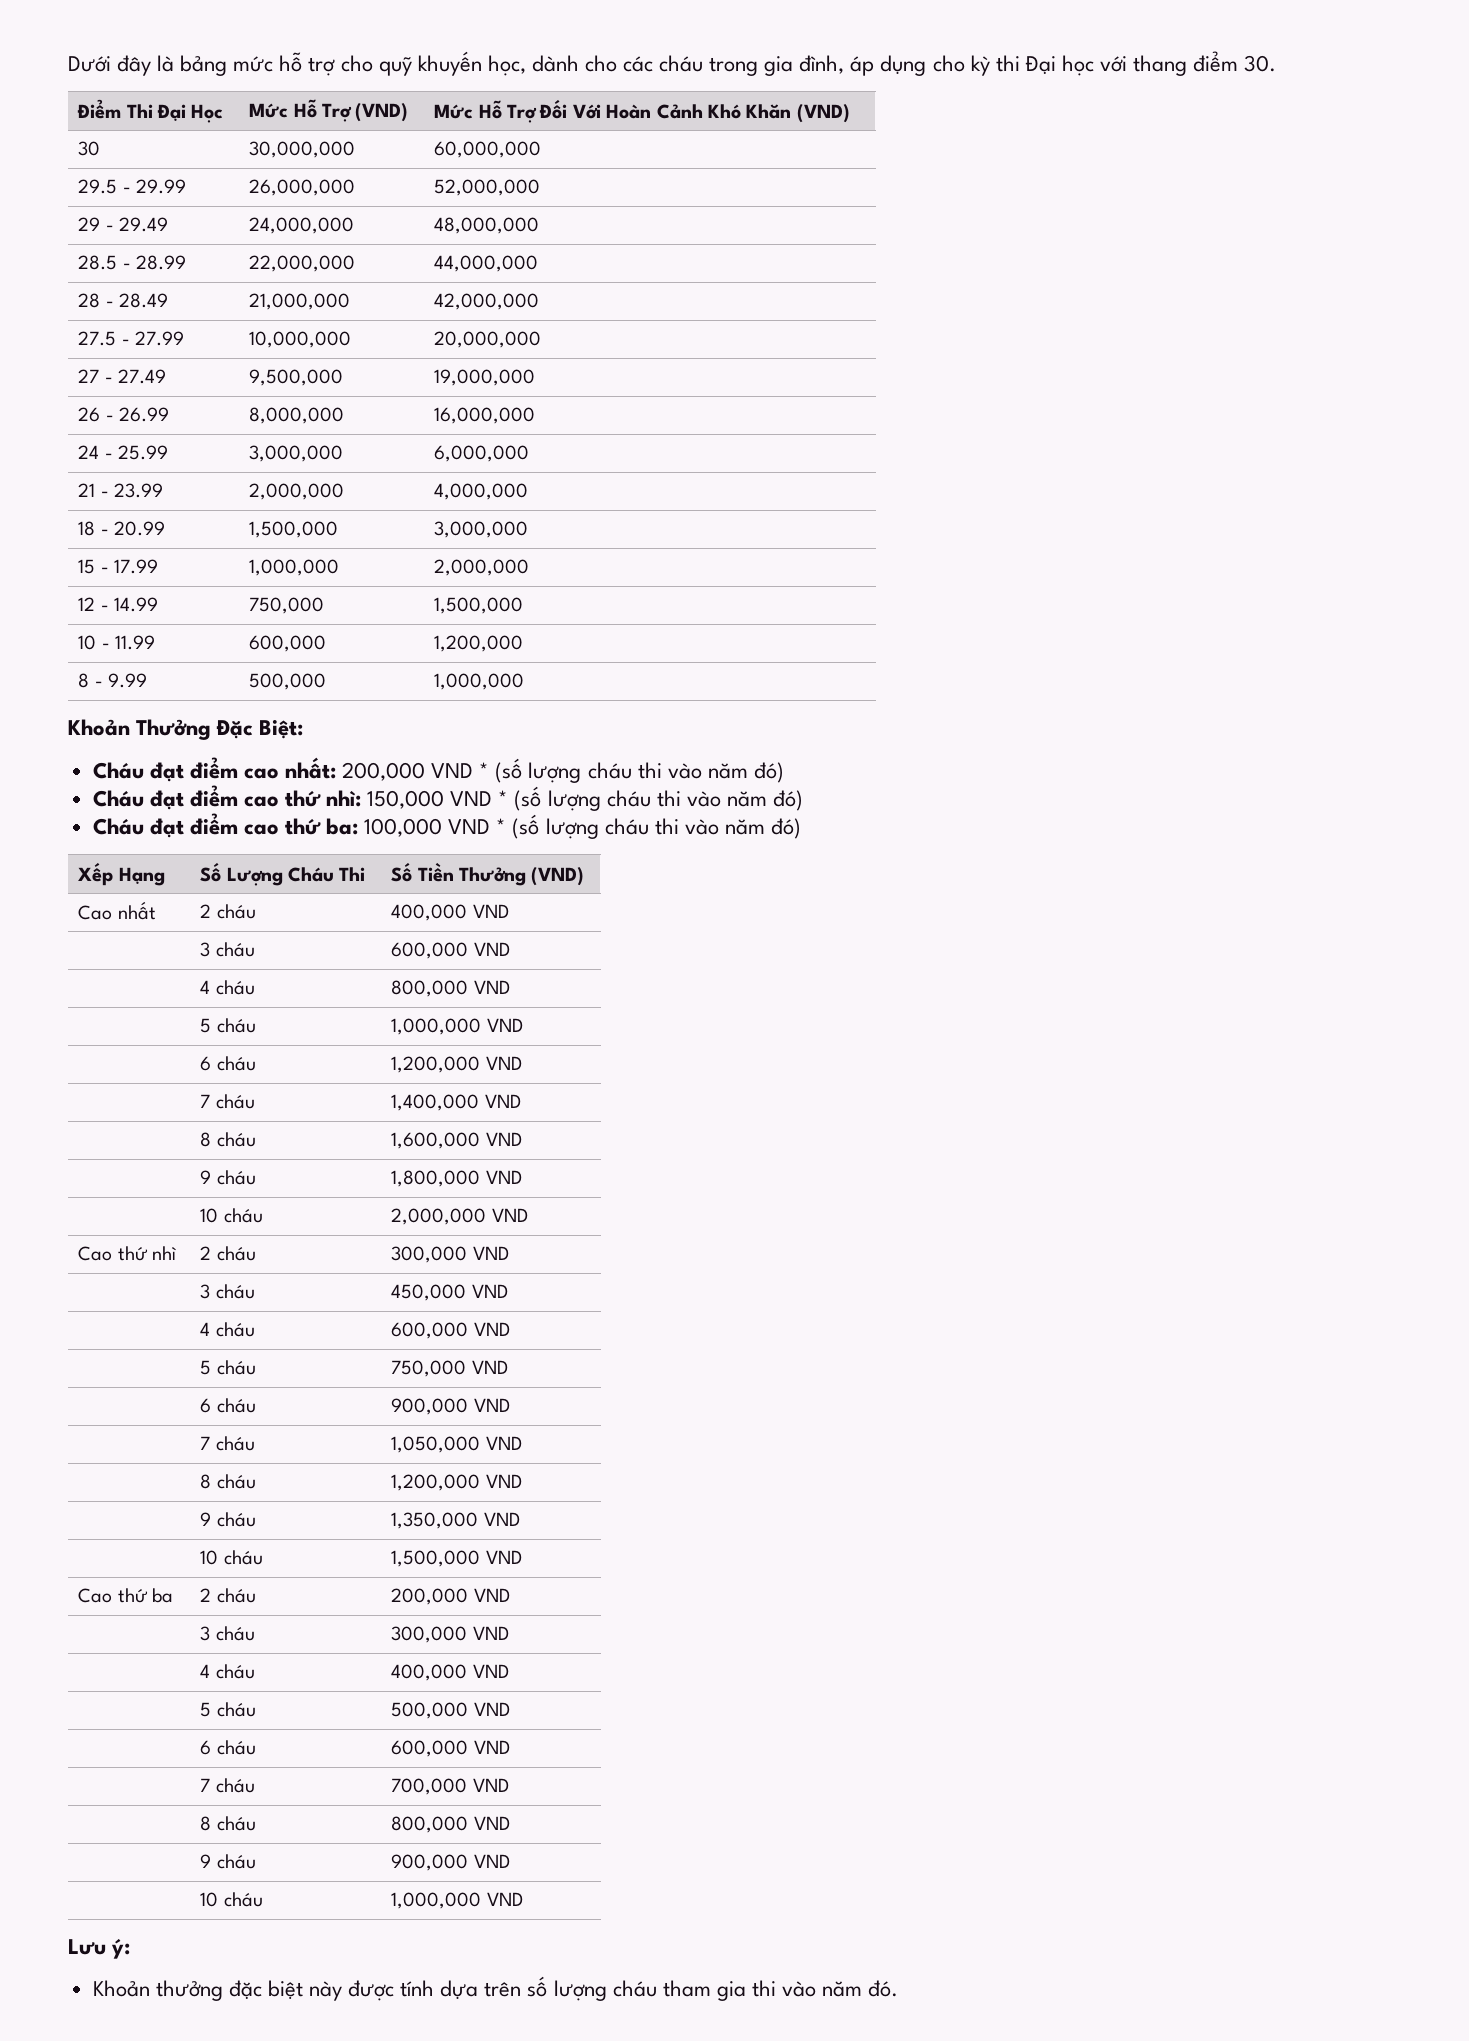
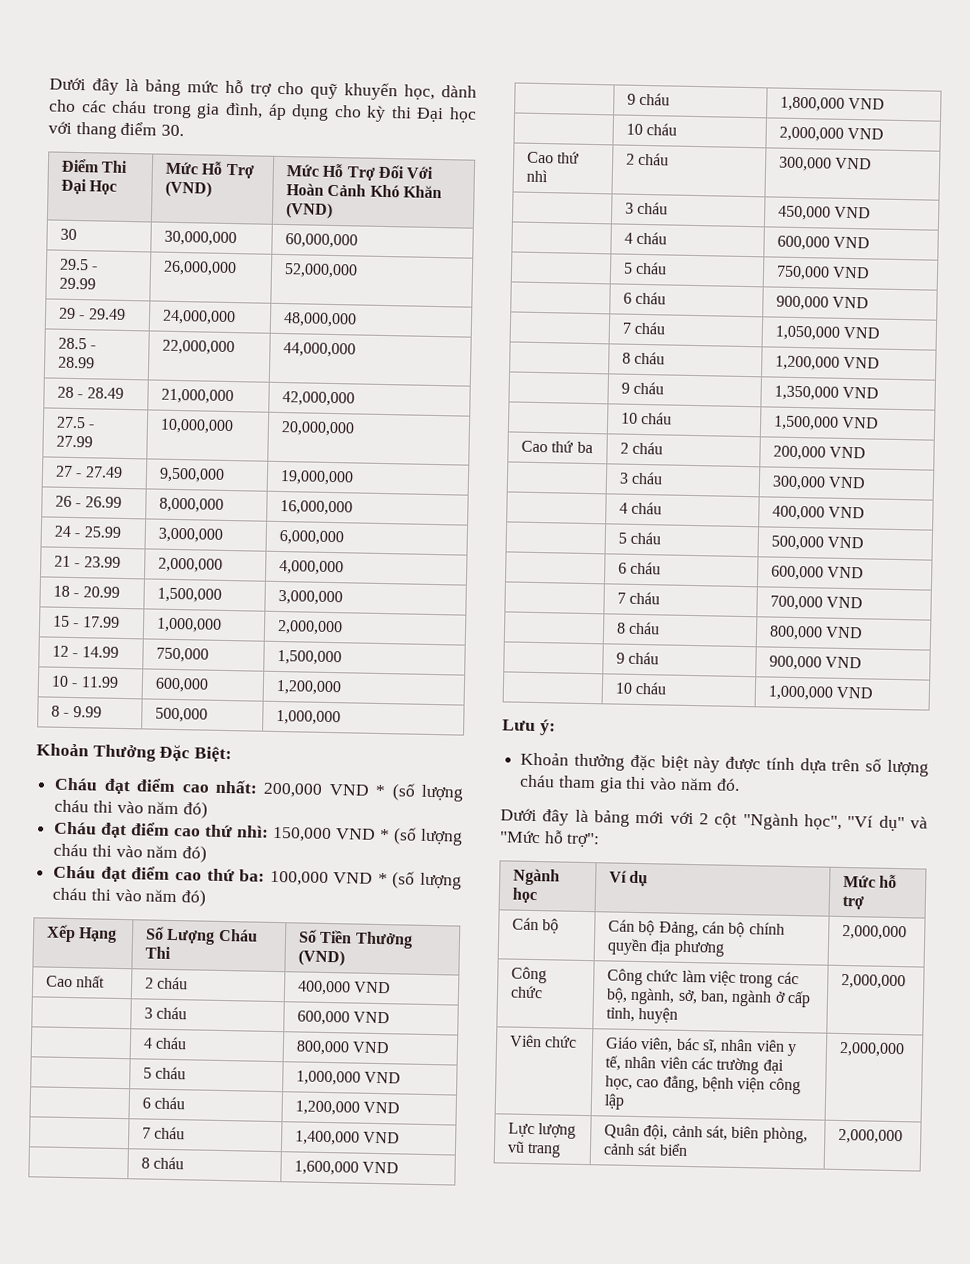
(899, 1988) none -> [500,808,928,832] [499,830,601,848] [512,868,560,886] [511,887,538,904] [608,870,649,887] [842,874,898,889] [841,895,864,910] [511,917,560,934] [607,919,785,938] [606,938,725,957] [841,924,907,941] [510,966,547,984] [509,985,543,999] [606,968,799,988] [605,987,811,1008] [605,1007,679,1024] [840,973,906,990] [508,1034,578,1048] [604,1036,797,1057] [604,1055,784,1075] [604,1075,801,1095] [603,1093,625,1110] [838,1041,905,1058] [507,1122,577,1139] [506,1141,562,1158] [603,1123,808,1144] [602,1143,688,1157] [837,1128,903,1145] // Dưới đây là bảng mới với 2 cột "Ngành học", "Ví dụ" và "Mức hỗ trợ": // Ngành học | Ví dụ | Mức hỗ trợ // Cán bộ | Cán bộ Đảng, cán bộ chính quyền địa phương | 2,000,000 // Công chức | Công chức làm việc trong các bộ, ngành, sở, ban, ngành ở cấp tỉnh, huyện | 2,000,000 // Viên chức | Giáo viên, bác sĩ, nhân viên y tế, nhân viên các trường đại học, cao đẳng, bệnh viện công lập | 2,000,000 // Lực lượng vũ trang | Quân đội, cảnh sát, biên phòng, cảnh sát biển | 2,000,000

